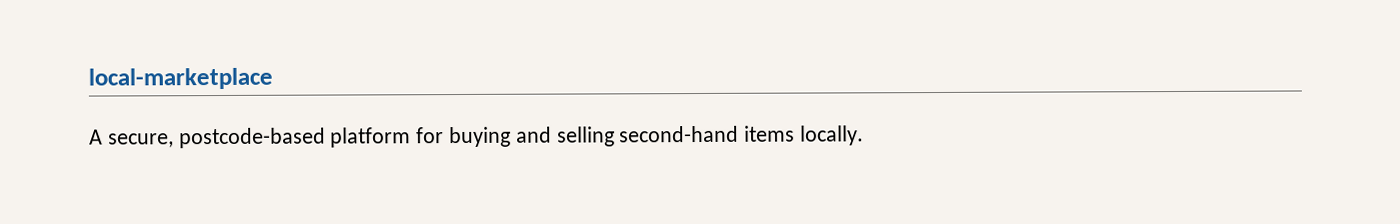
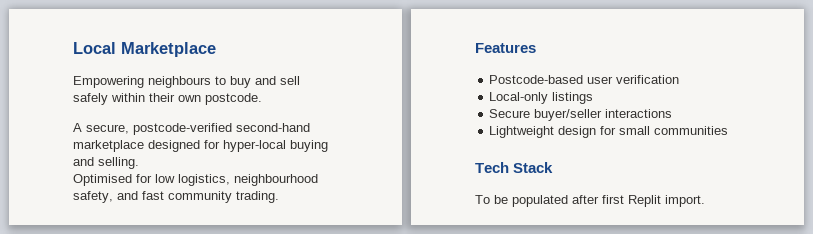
[88,67,273,90] [89,125,865,149] local-marketplace // A secure, postcode-based platform for buying and selling second-hand items locally. -> [73,42,216,57] [73,76,300,88] [73,93,262,105] [73,123,310,135] [73,140,328,152] [73,157,139,169] [73,174,318,186] [73,191,279,203] [475,43,536,53] [489,75,680,84] [489,92,594,104] [489,109,673,121] [489,126,729,138] [475,162,554,173] [475,195,705,207] Local Marketplace // Empowering neighbours to buy and sell safely within their own postcode. // A secure, postcode-verified second-hand marketplace designed for hyper-local buying and selling. // Optimised for low logistics, neighbourhood safety, and fast community trading. // Features // Postcode-based user verification // Local-only listings // Secure buyer/seller interactions // Lightweight design for small communities // Tech Stack // To be populated after first Replit import.

